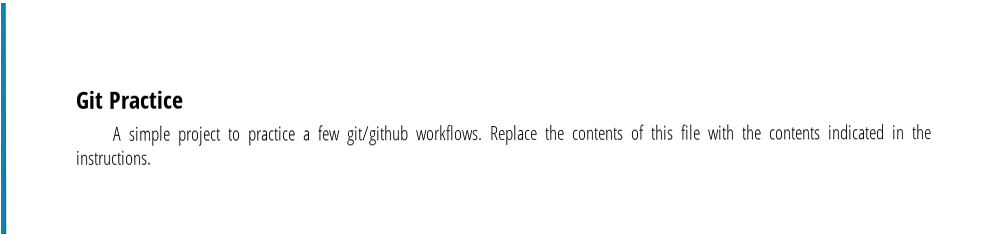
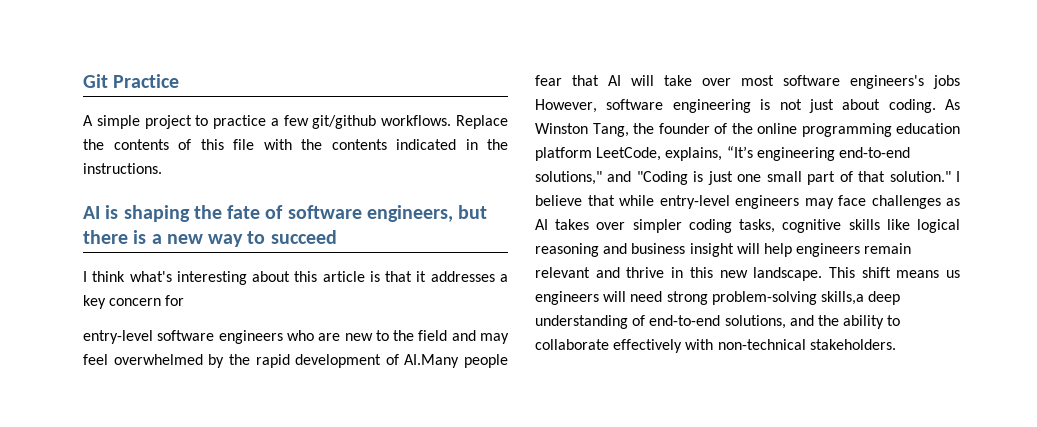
(152, 157) none -> [83,205,488,222] [83,230,337,247] [83,271,508,285] [83,295,185,309] [83,330,510,344] [83,354,508,368] [535,75,960,89] [535,99,960,113] [535,123,960,137] [535,146,910,161] [535,171,960,185] [535,195,960,209] [535,219,960,233] [535,243,912,257] [535,267,960,281] [535,291,901,305] [535,315,901,329] [535,339,896,353] // AI is shaping the fate of software engineers, but there is a new way to succeed // I think what's interesting about this article is that it addresses a key concern for // entry-level software engineers who are new to the field and may feel overwhelmed by the rapid development of AI.Many people fear that AI will take over most software engineers's jobs However, software engineering is not just about coding. As Winston Tang, the founder of the online programming education platform LeetCode, explains, “It’s engineering end-to-end solutions," and "Coding is just one small part of that solution." I believe that while entry-level engineers may face challenges as AI takes over simpler coding tasks, cognitive skills like logical reasoning and business insight will help engineers remain relevant and thrive in this new landscape. This shift means us engineers will need strong problem-solving skills,a deep understanding of end-to-end solutions, and the ability to collaborate effectively with non-technical stakeholders.

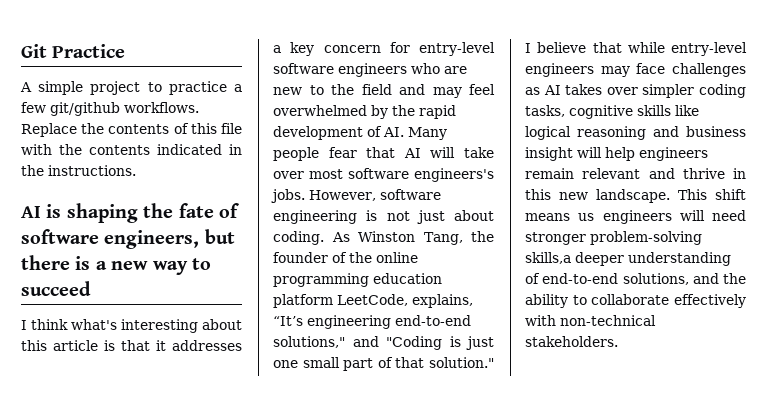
(185, 300) // -> (410, 47) none
[404,354,460,368] AI.Many -> [383,127,447,140] AI. Many
[933,75,960,89] jobs -> [271,189,305,203] jobs.
[666,291,708,305] strong -> [525,232,586,245] stronger
[868,291,901,305] deep -> [575,252,624,266] deeper

